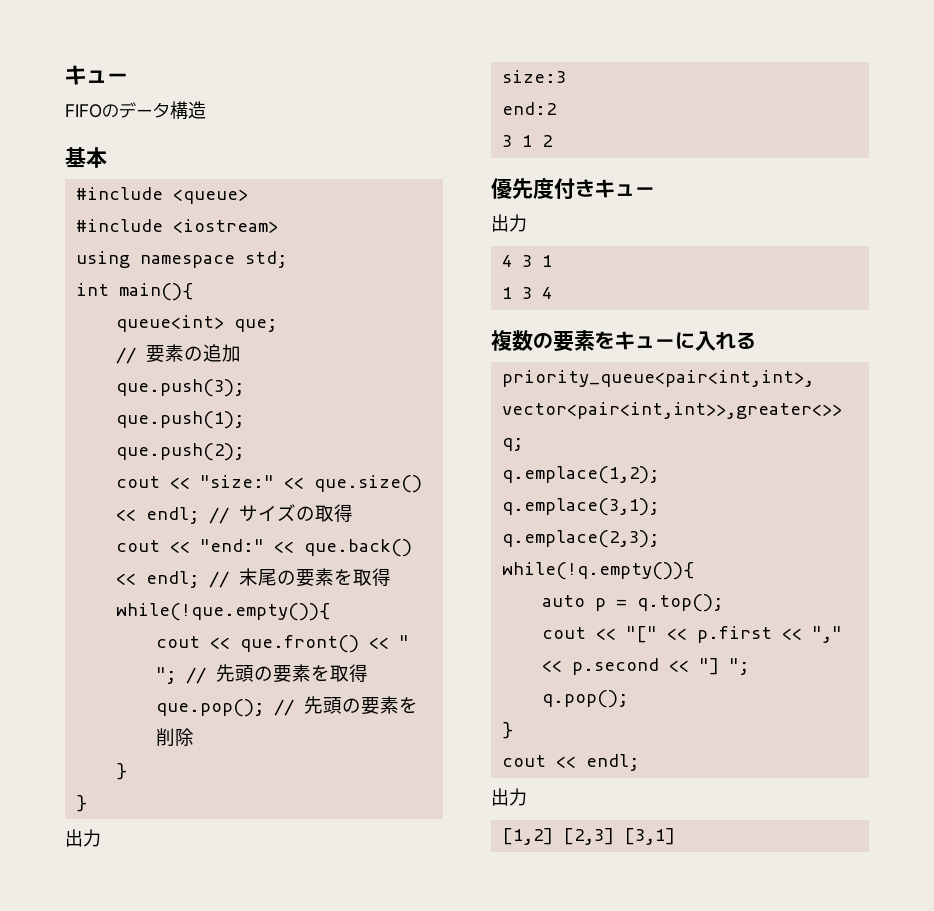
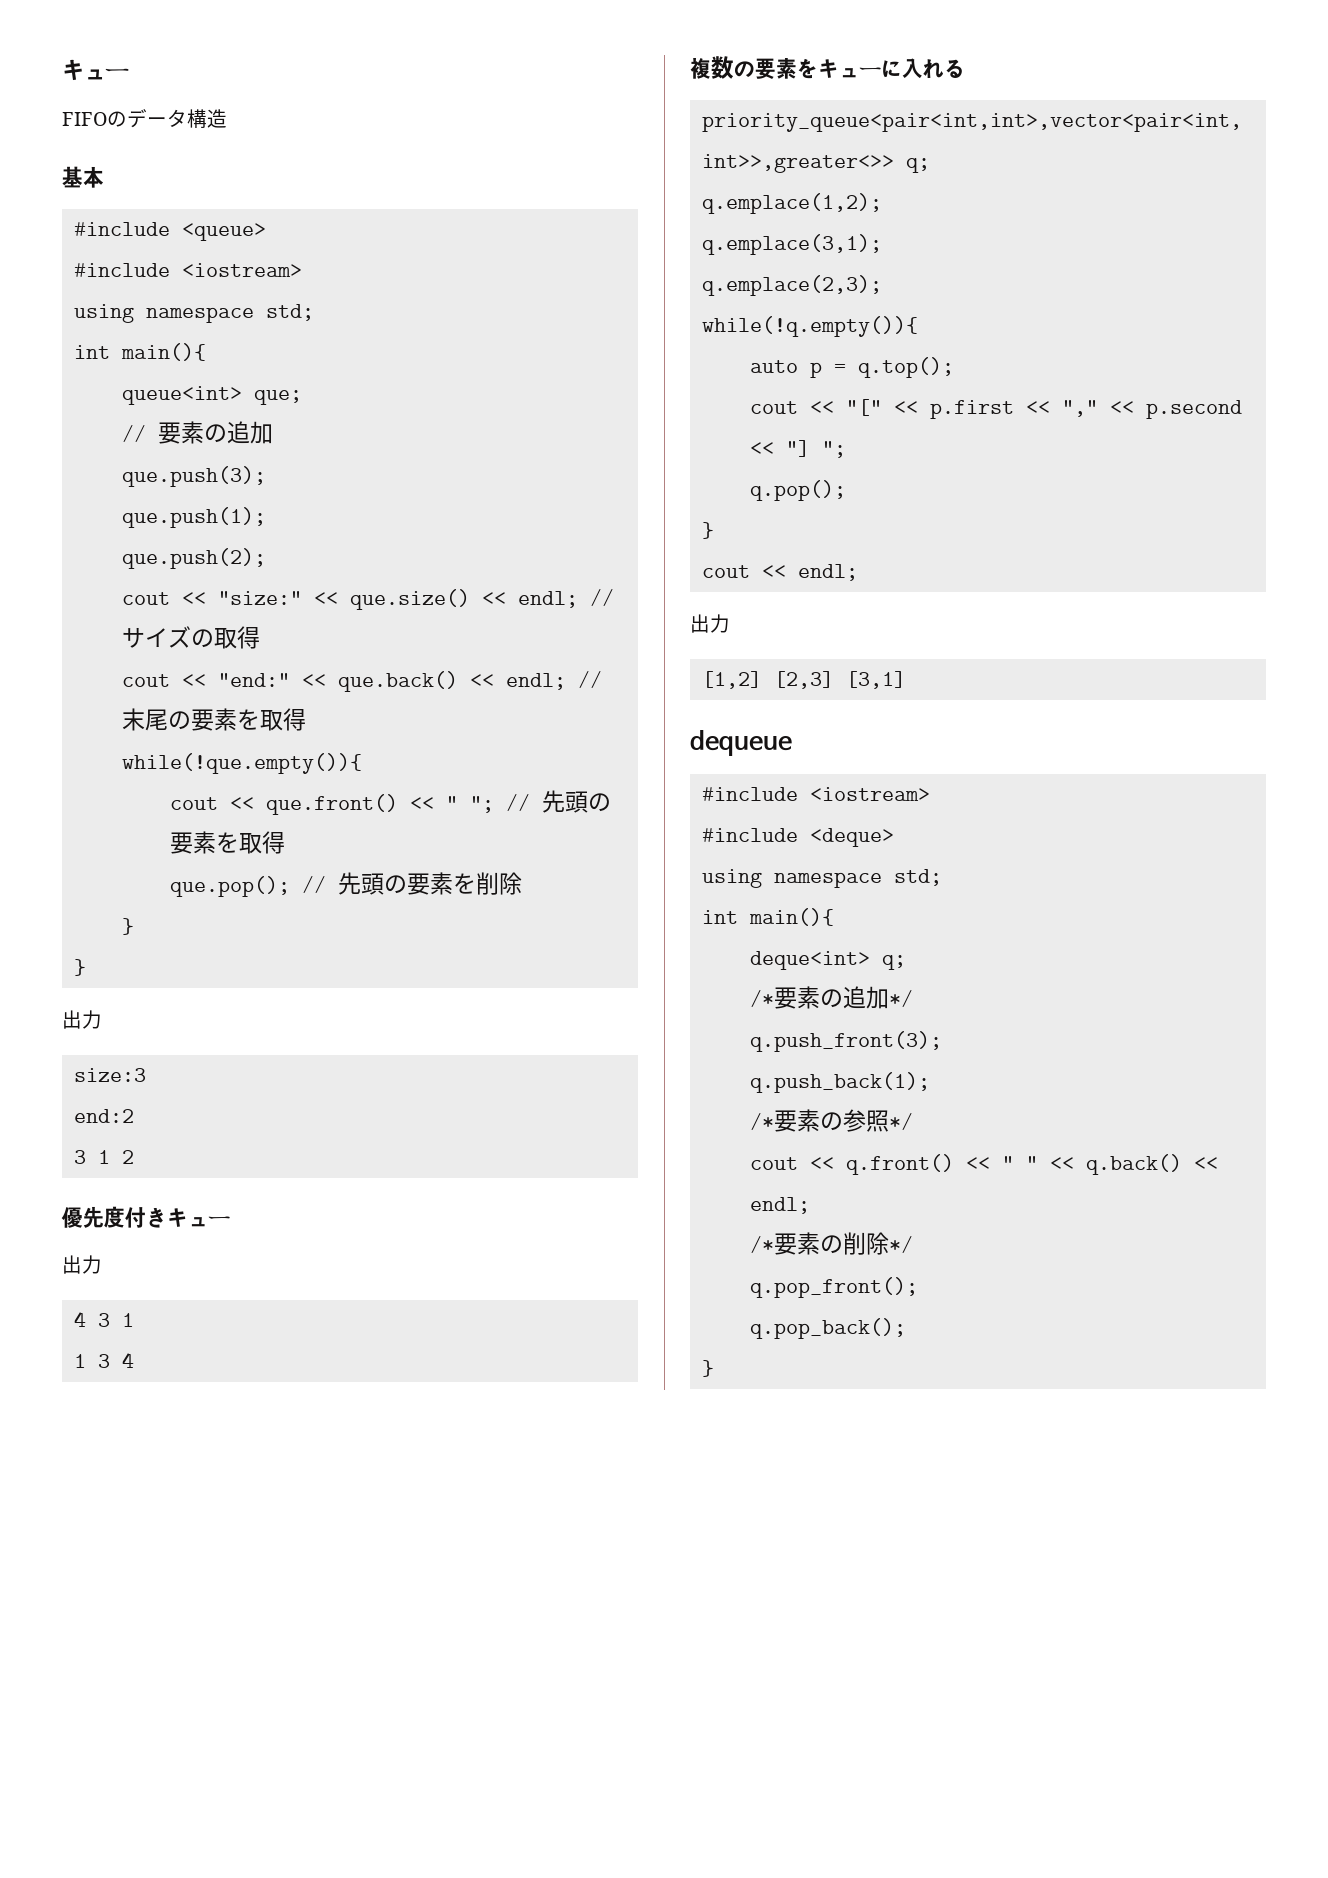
(675, 836) none -> [690,730,792,756] [701,787,930,801] [701,828,894,847] [701,869,942,888] [701,908,834,926] [749,951,906,970] [749,986,913,1009] [749,1031,942,1052] [749,1072,930,1093] [749,1109,913,1132] [749,1154,1218,1175] [749,1197,810,1214] [749,1232,913,1255] [749,1277,918,1298] [749,1318,906,1339] [701,1360,714,1377] // dequeue // #include <iostream> // #include <deque> // using namespace std; // int main(){ // deque<int> q; // /*要素の追加*/ // q.push_front(3); // q.push_back(1); // /*要素の参照*/ // cout << q.front() << " " << q.back() << endl; // /*要素の削除*/ // q.pop_front(); // q.pop_back(); // }

